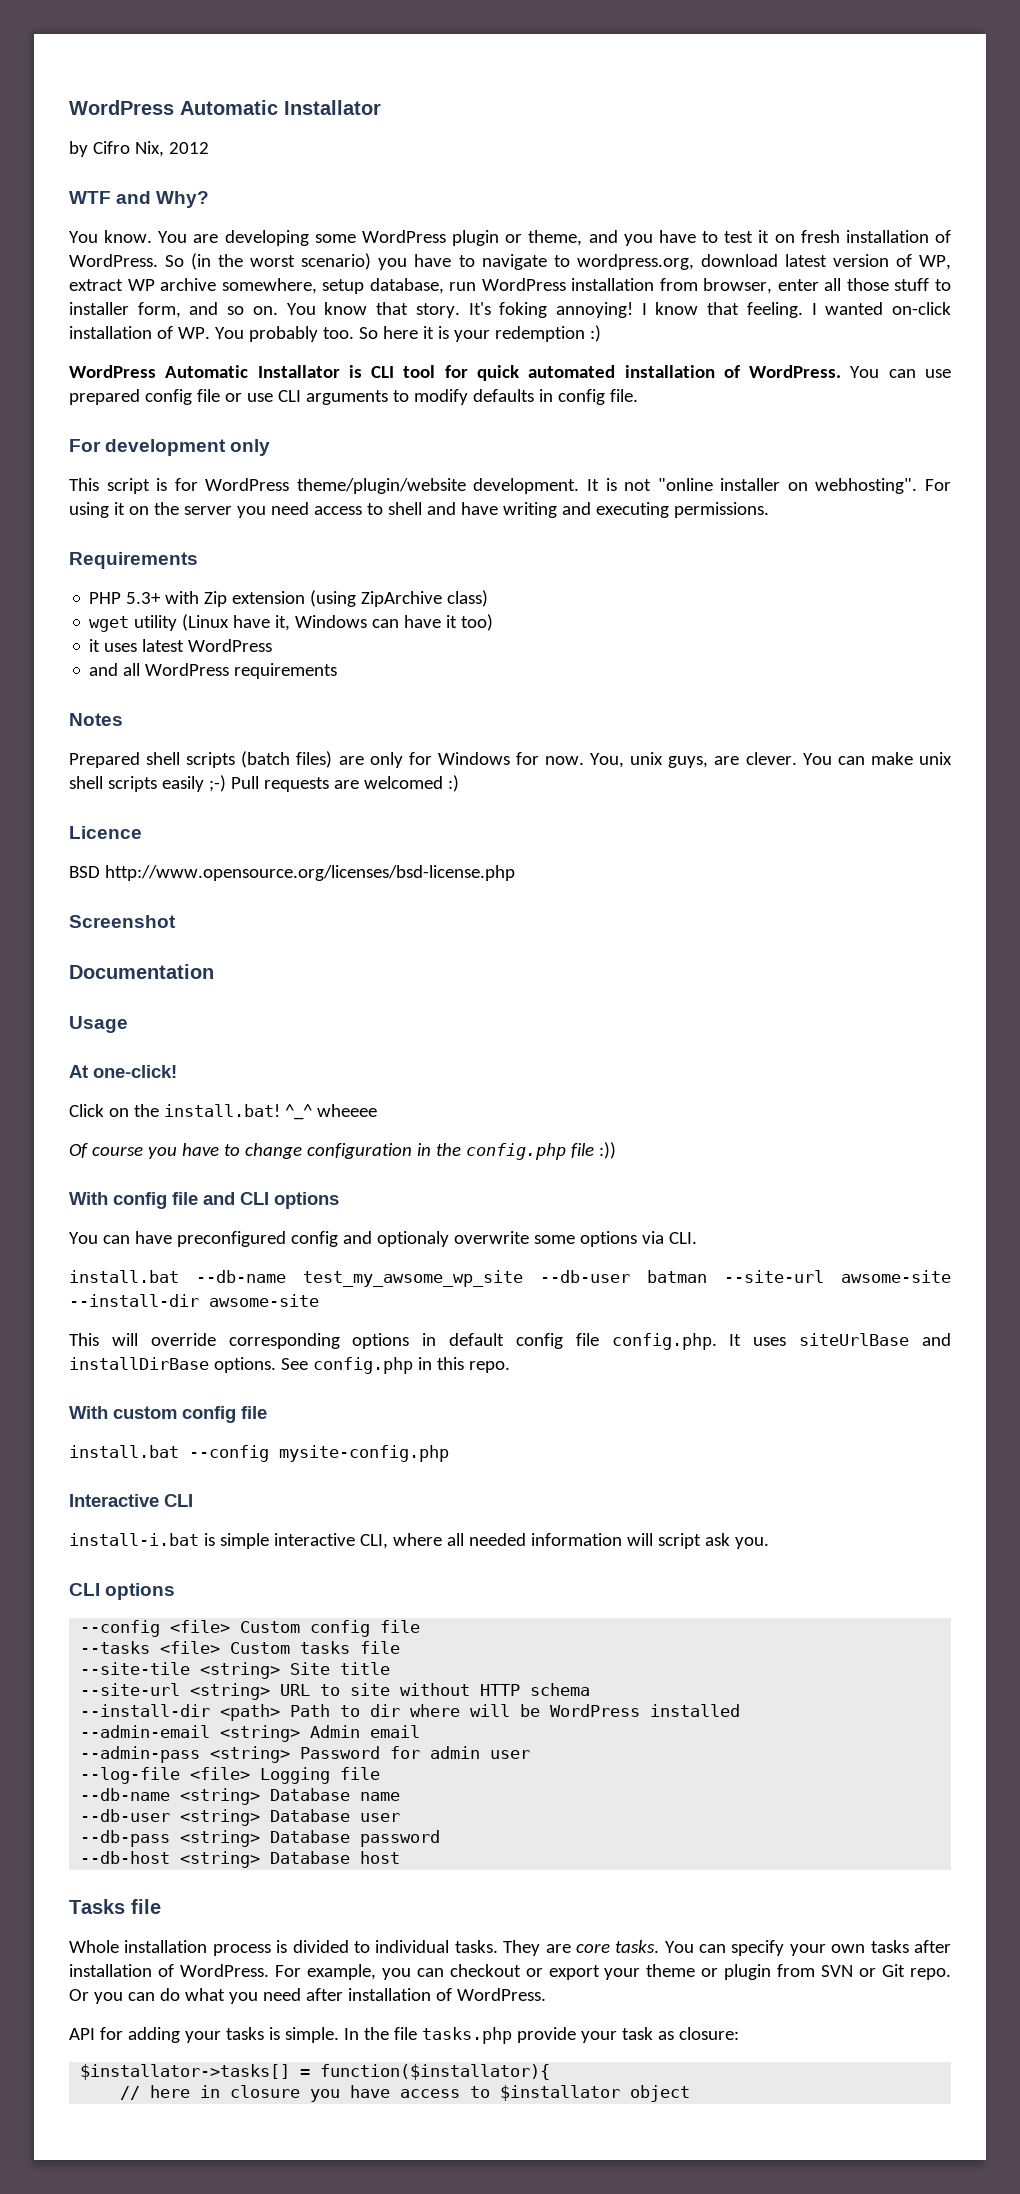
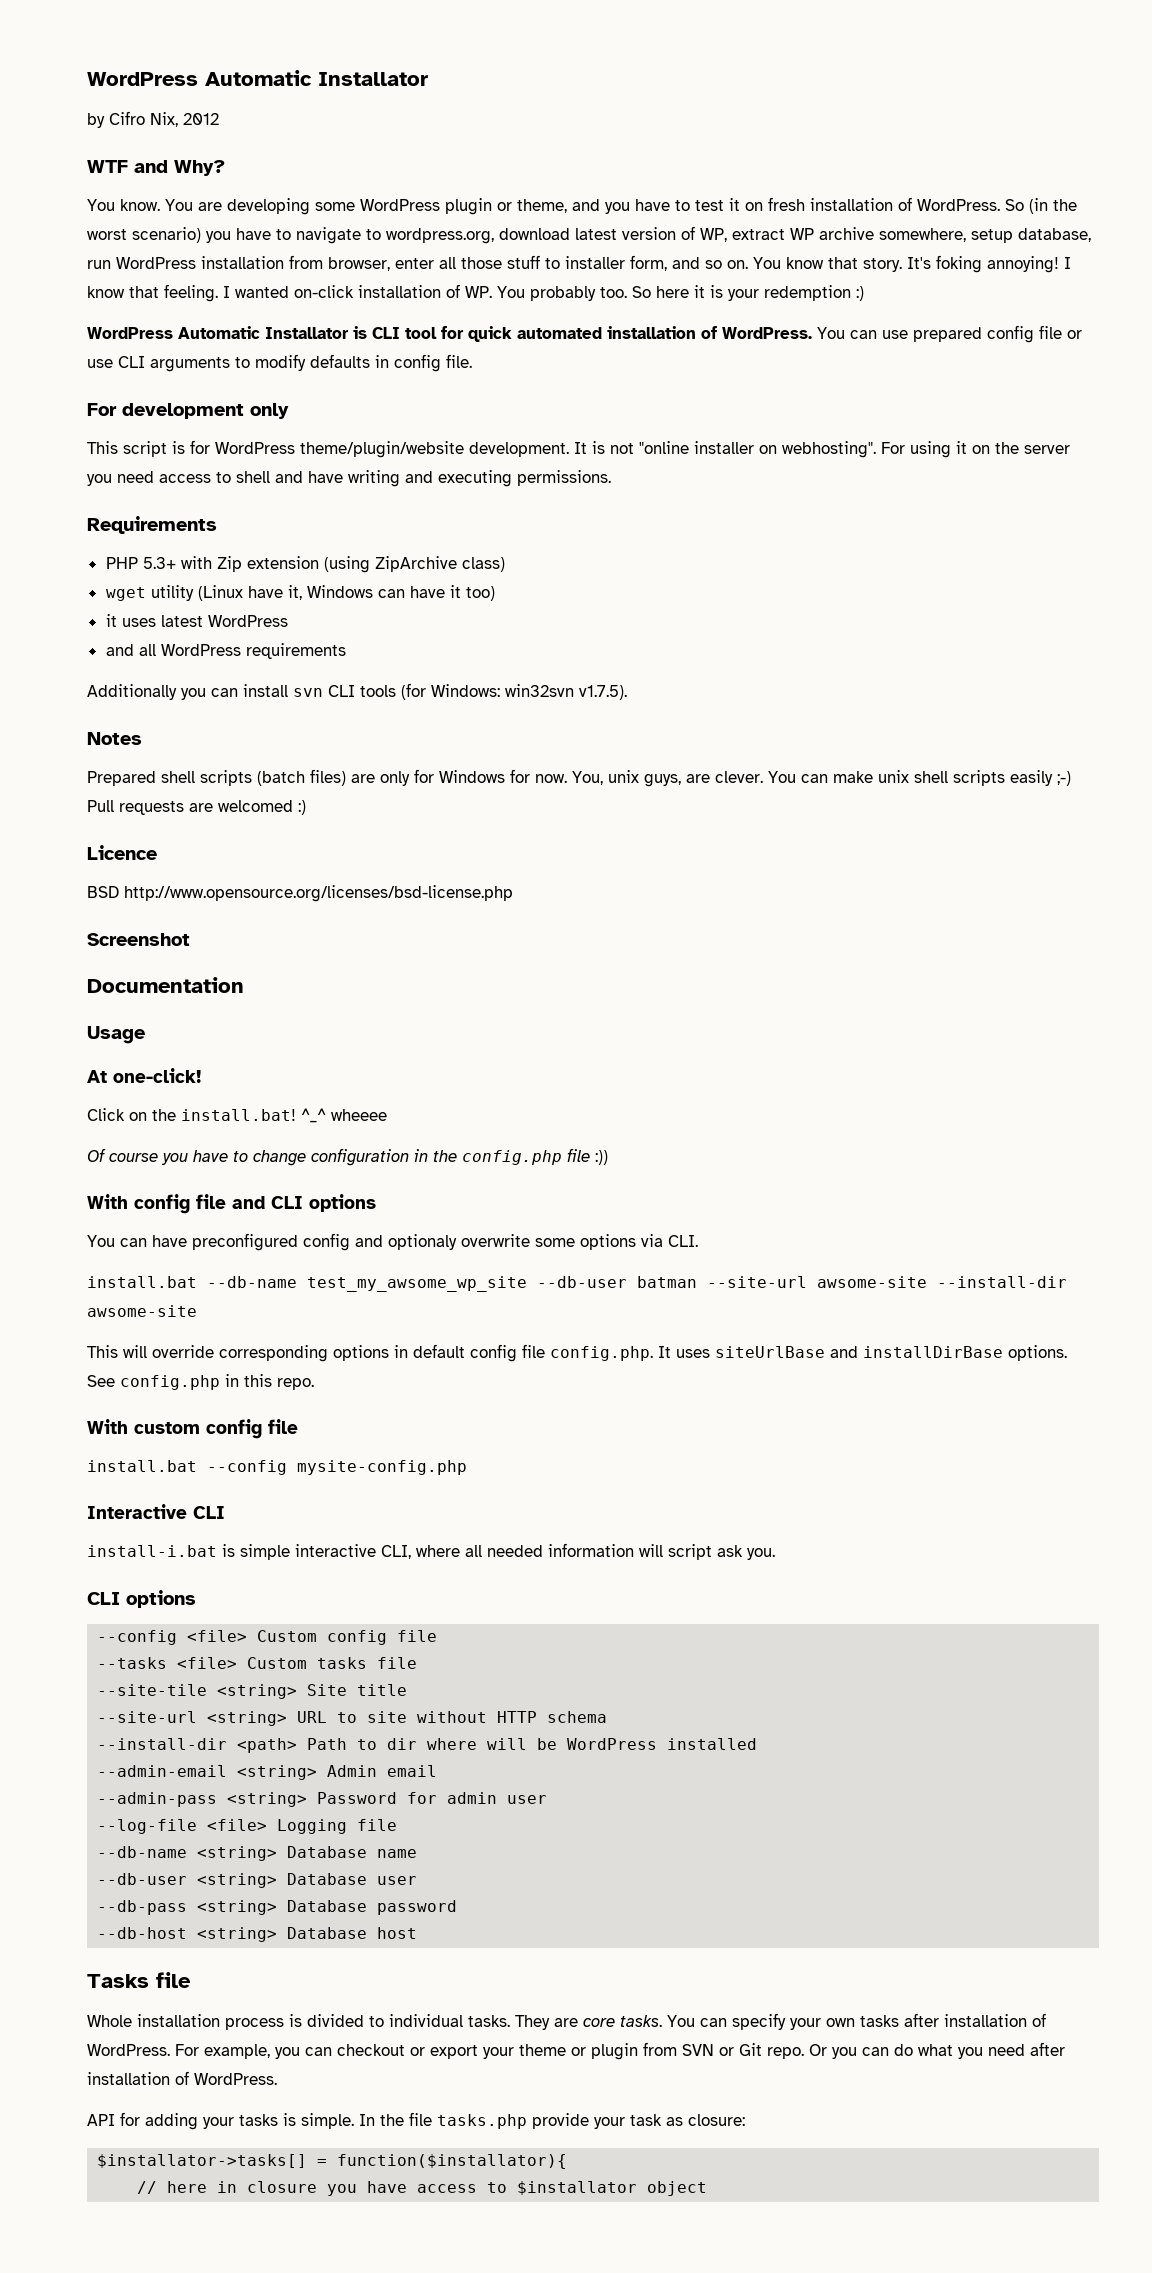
(338, 671) none -> [87,683,627,700] // Additionally you can install svn CLI tools (for Windows: win32svn v1.7.5).

